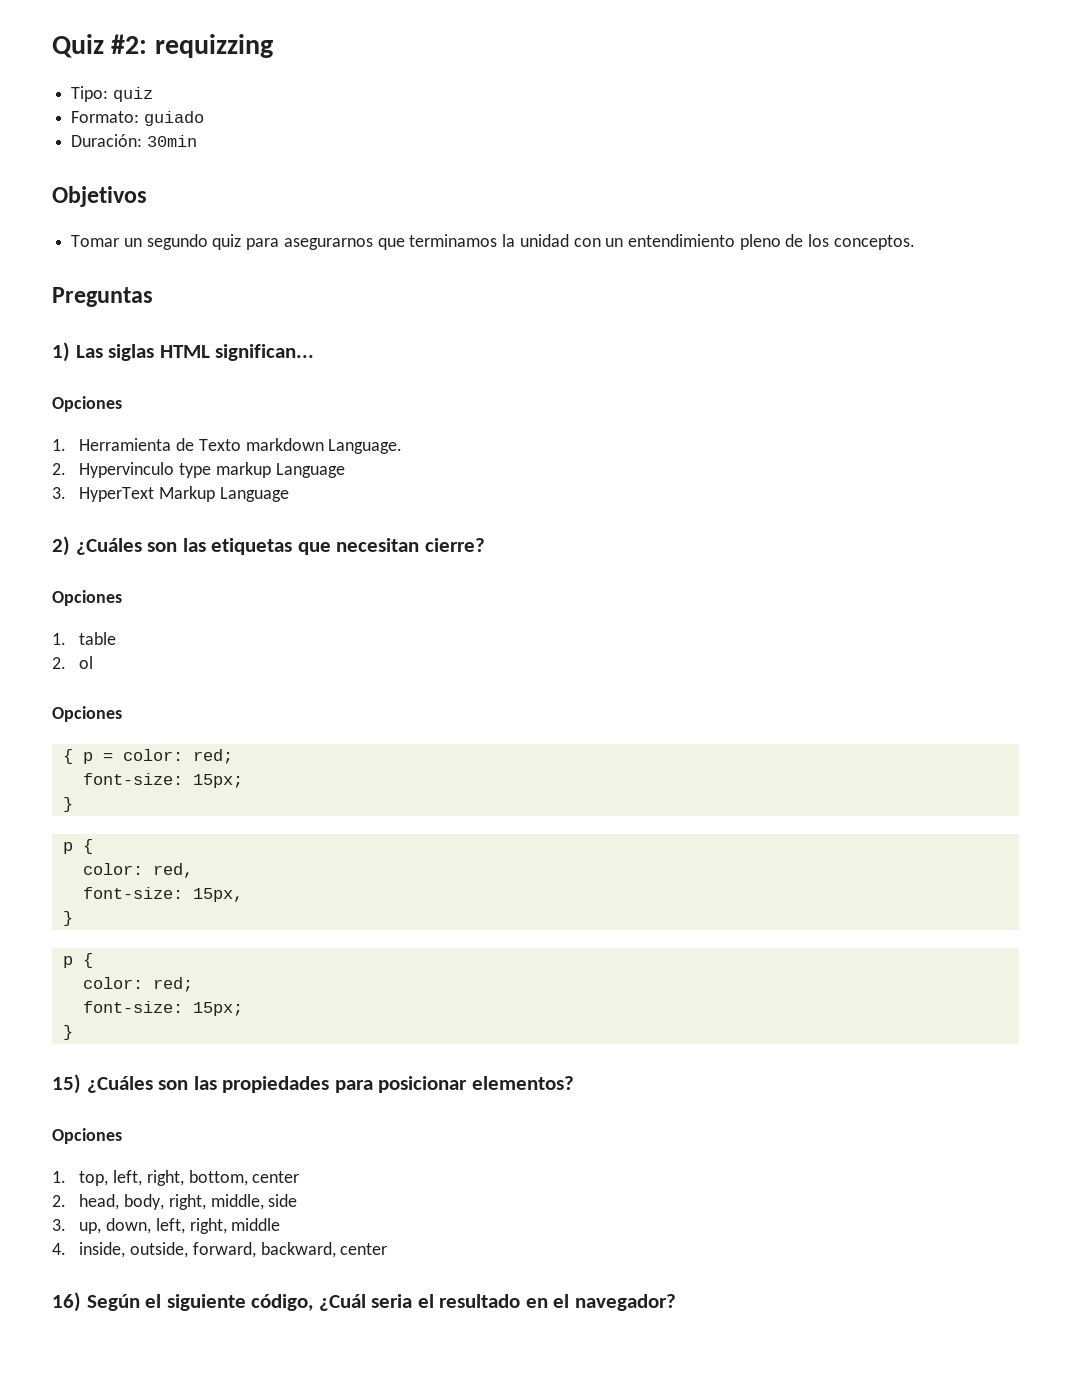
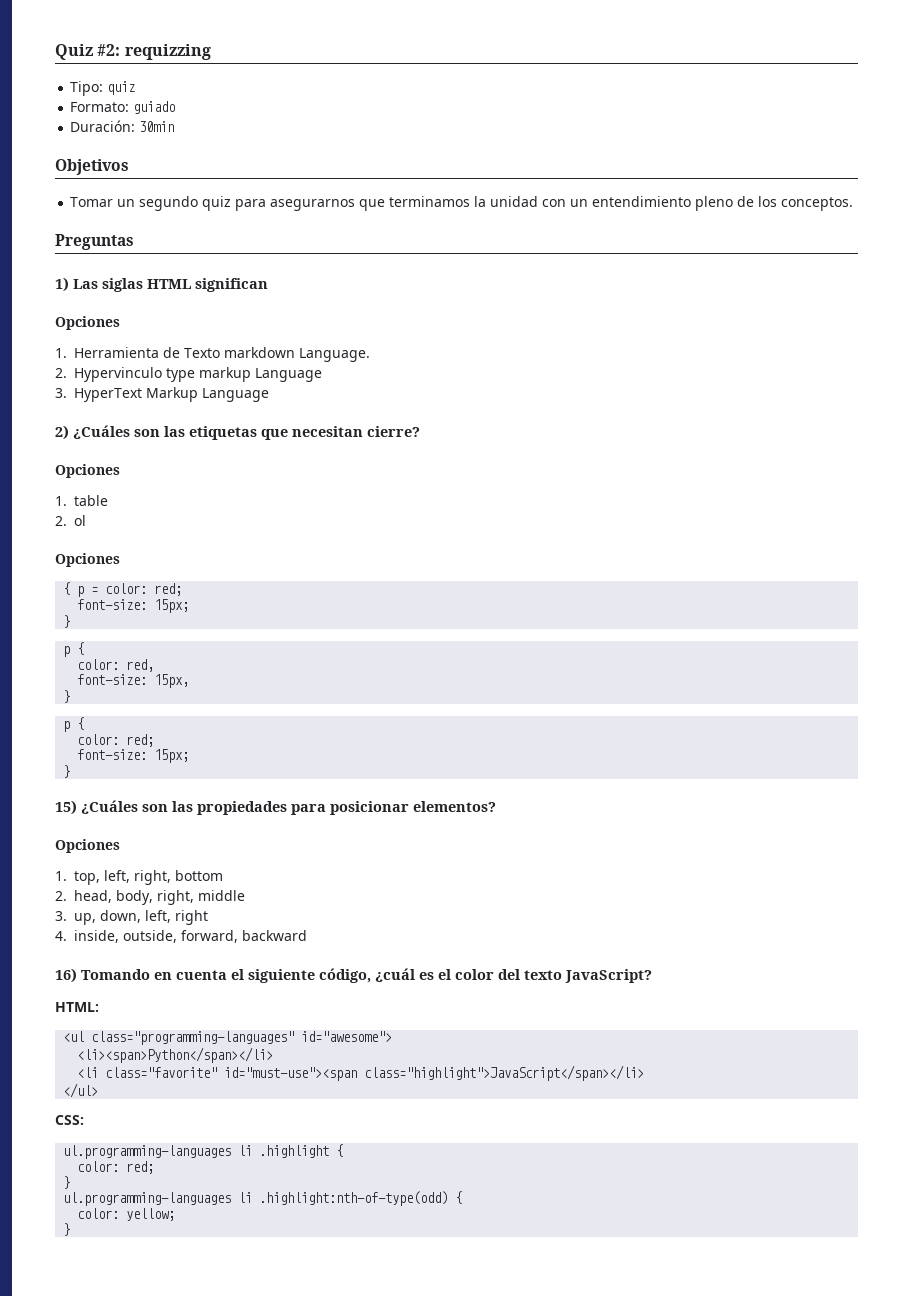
[215,344,315,361] significan... -> [195,278,268,292] significan
[188,1170,300,1186] bottom, center -> [175,870,223,881] bottom
[210,1194,298,1210] middle, side -> [198,890,245,901] middle
[189,1218,281,1234] right, middle -> [175,910,208,925] right
[260,1242,388,1258] backward, center -> [242,930,307,941] backward
[86,1294,676,1311] Según el siguiente código, ¿Cuál seria el resultado en el navegador? -> [81,968,652,983] [55,1002,99,1012] [63,1031,393,1045] [77,1047,274,1063] [77,1065,645,1081] [63,1083,99,1098] [55,1115,84,1125] [63,1144,344,1159] [77,1161,155,1174] [63,1176,71,1189] [63,1191,463,1206] [77,1208,176,1221] [63,1223,71,1236] Tomando en cuenta el siguiente código, ¿cuál es el color del texto JavaScript? // HTML: // <ul class="programming-languages" id="awesome"> // <li><span>Python</span></li> // <li class="favorite" id="must-use"><span class="highlight">JavaScript</span></li> // </ul> // CSS: // ul.programming-languages li .highlight { // color: red; // } // ul.programming-languages li .highlight:nth-of-type(odd) { // color: yellow; // }

